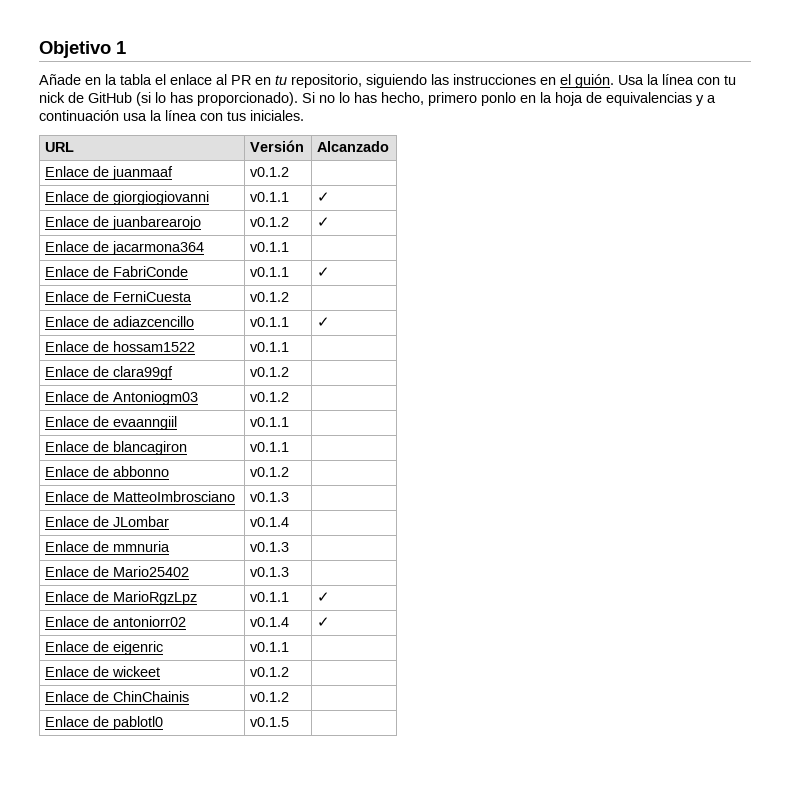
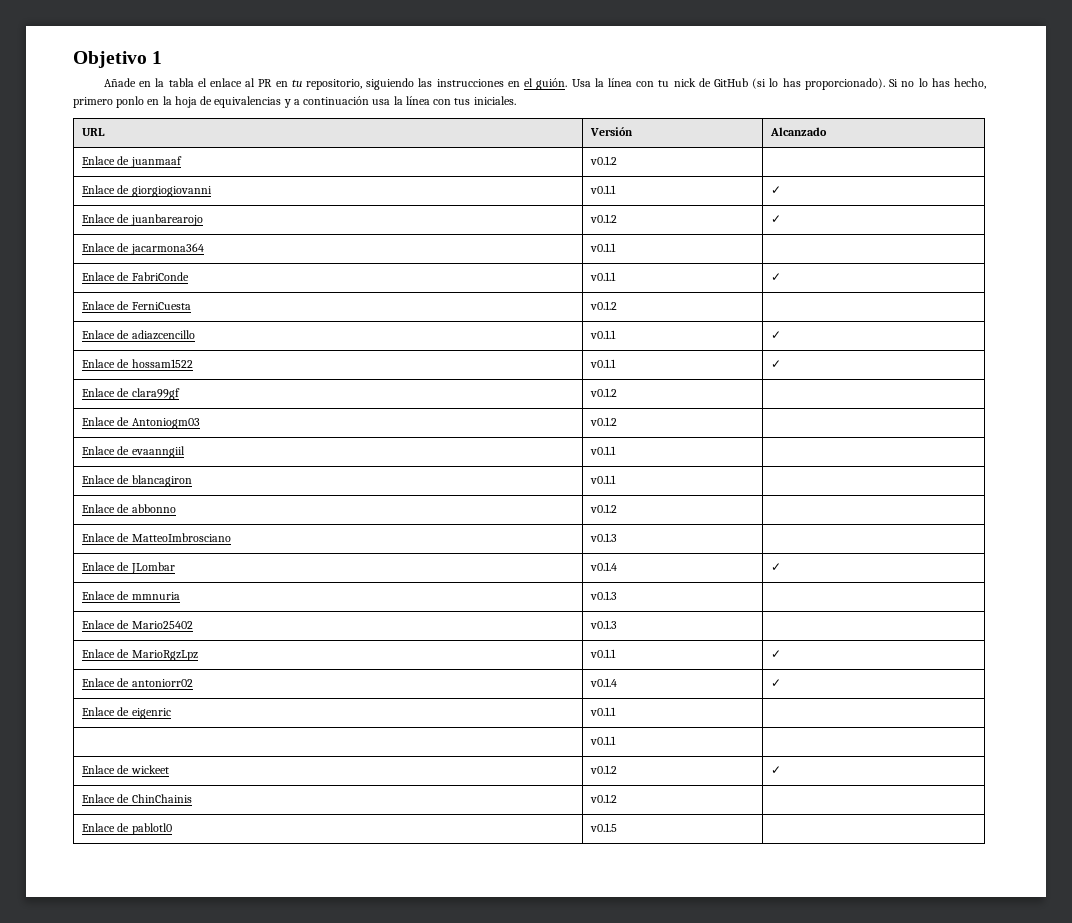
(290, 347) none -> [771,360,782,368] ✓
(290, 522) none -> [771,563,782,571] ✓
(290, 647) none -> [590,736,617,745] // | v0.1.1 |
(290, 672) none -> [771,766,782,774] ✓

